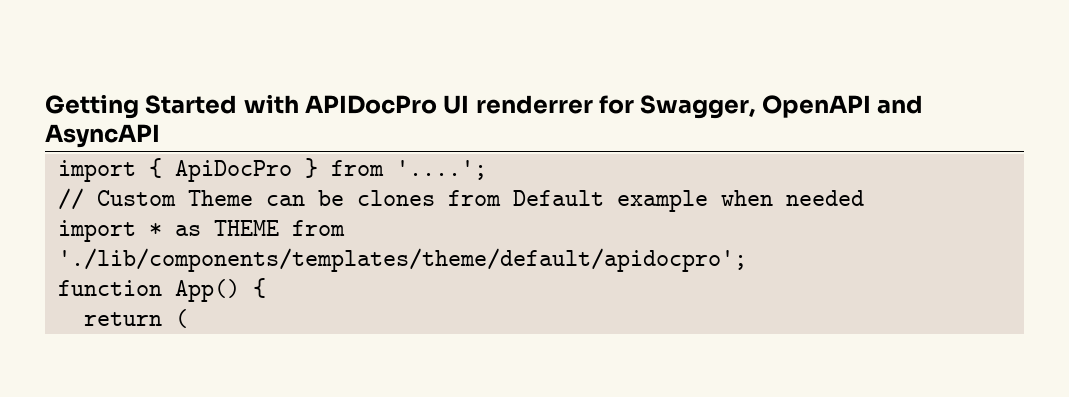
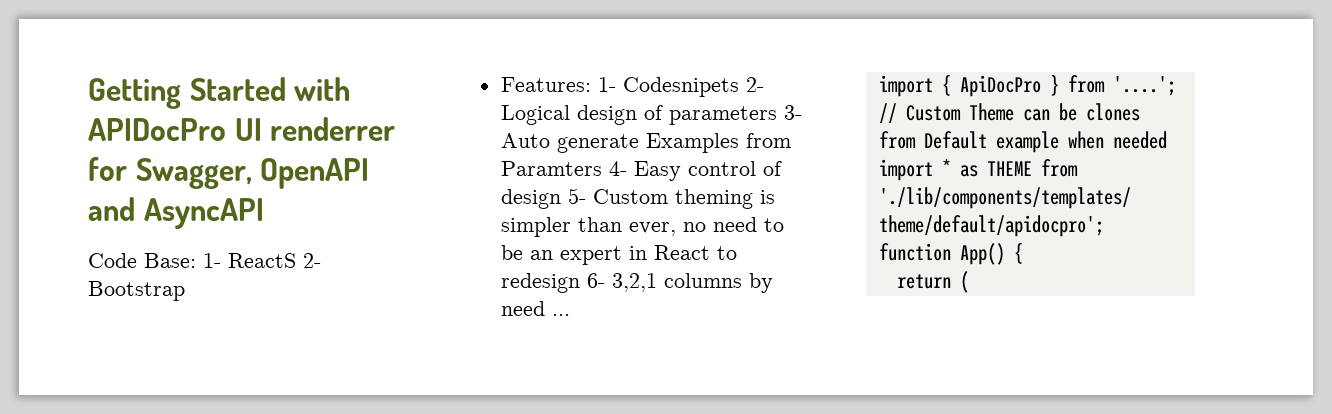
(160, 136) none -> [88,253,321,268] [88,281,185,301] [500,77,764,97] [500,105,802,125] [500,133,791,153] [500,161,782,181] [500,188,775,209] [500,217,784,237] [500,245,737,265] [500,273,773,293] [500,301,570,316] // Code Base: 1- ReactS 2- Bootstrap // Features: 1- Codesnipets 2- Logical design of parameters 3- Auto generate Examples from Paramters 4- Easy control of design 5- Custom theming is simpler than ever, no need to be an expert in React to redesign 6- 3,2,1 columns by need ...

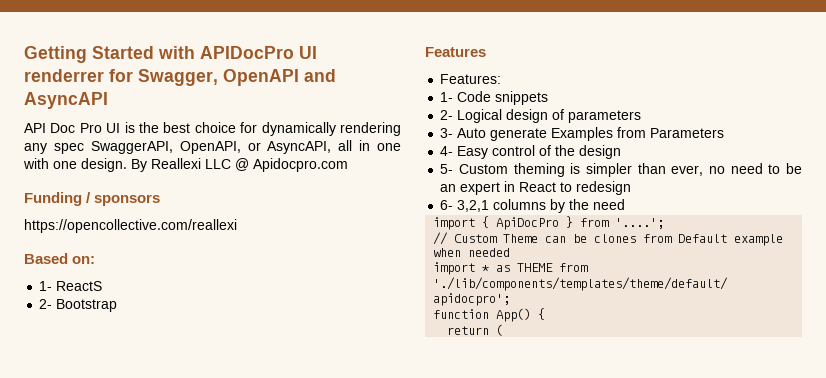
[88,253,196,268] Code Base: -> [24,122,401,136] [24,140,401,154] [23,158,348,172] [24,192,161,206] [24,219,237,233] [24,253,96,264] API Doc Pro UI is the best choice for dynamically rendering any spec SwaggerAPI, OpenAPI, or AsyncAPI, all in one with one design. By Reallexi LLC @ Apidocpro.com // Funding / sponsors // https://opencollective.com/reallexi // Based on: //
(296, 260) none -> (103, 286) //
(185, 291) none -> [425,47,486,57] // Features
[597,77,739,97] 1- Codesnipets -> [440,91,549,105] // 1- Code snippets //
(777, 115) none -> (642, 116) //
[500,161,602,176] Paramters -> [650,128,725,138] Parameters //
[500,189,561,209] design -> [555,145,622,159] the design //
(580, 283) none -> (632, 188) //
[500,301,570,316] need ... -> [569,199,626,210] the need

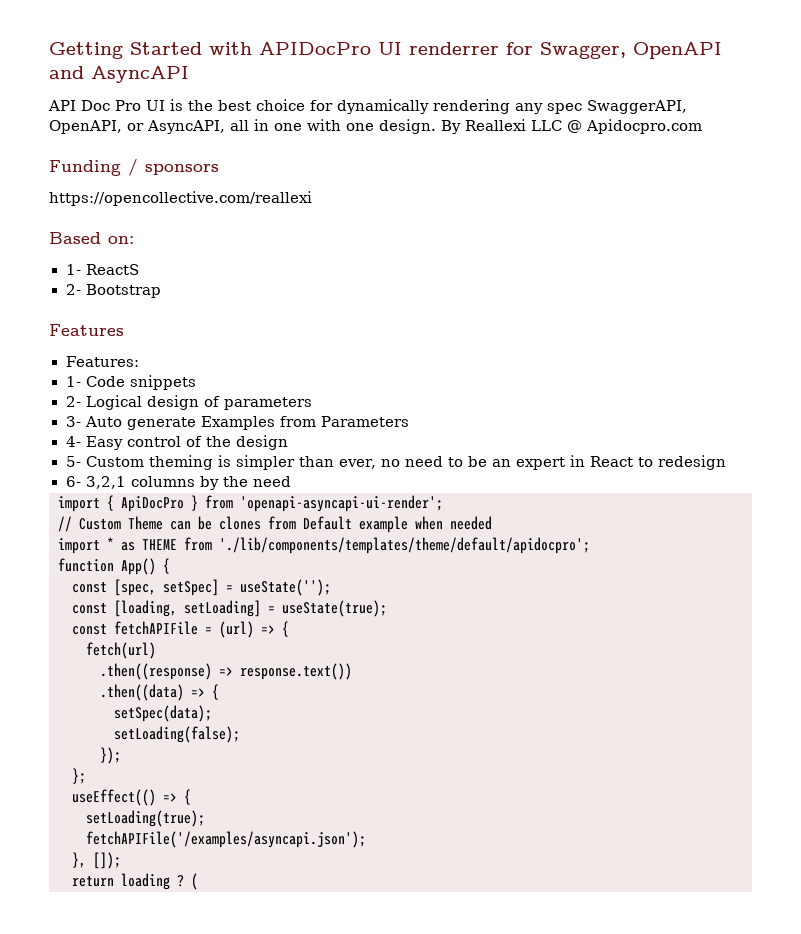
[615,218,665,229] '....'; -> [240,495,443,512] 'openapi-asyncapi-ui-render';
(546, 314) none -> [72,579,331,596] [72,600,387,617] [72,621,289,638] [86,642,156,659] [100,663,352,680] [100,684,219,701] [114,705,212,722] [114,726,240,743] [100,747,121,764] [72,768,86,784] [72,789,191,806] [86,810,205,827] [86,831,366,848] [72,852,121,869] // const [spec, setSpec] = useState(''); // const [loading, setLoading] = useState(true); // const fetchAPIFile = (url) => { // fetch(url) // .then((response) => response.text()) // .then((data) => { // setSpec(data); // setLoading(false); // }); // }; // useEffect(() => { // setLoading(true); // fetchAPIFile('/examples/asyncapi.json'); // }, []);
(490, 330) none -> [121,873,184,890] loading ?

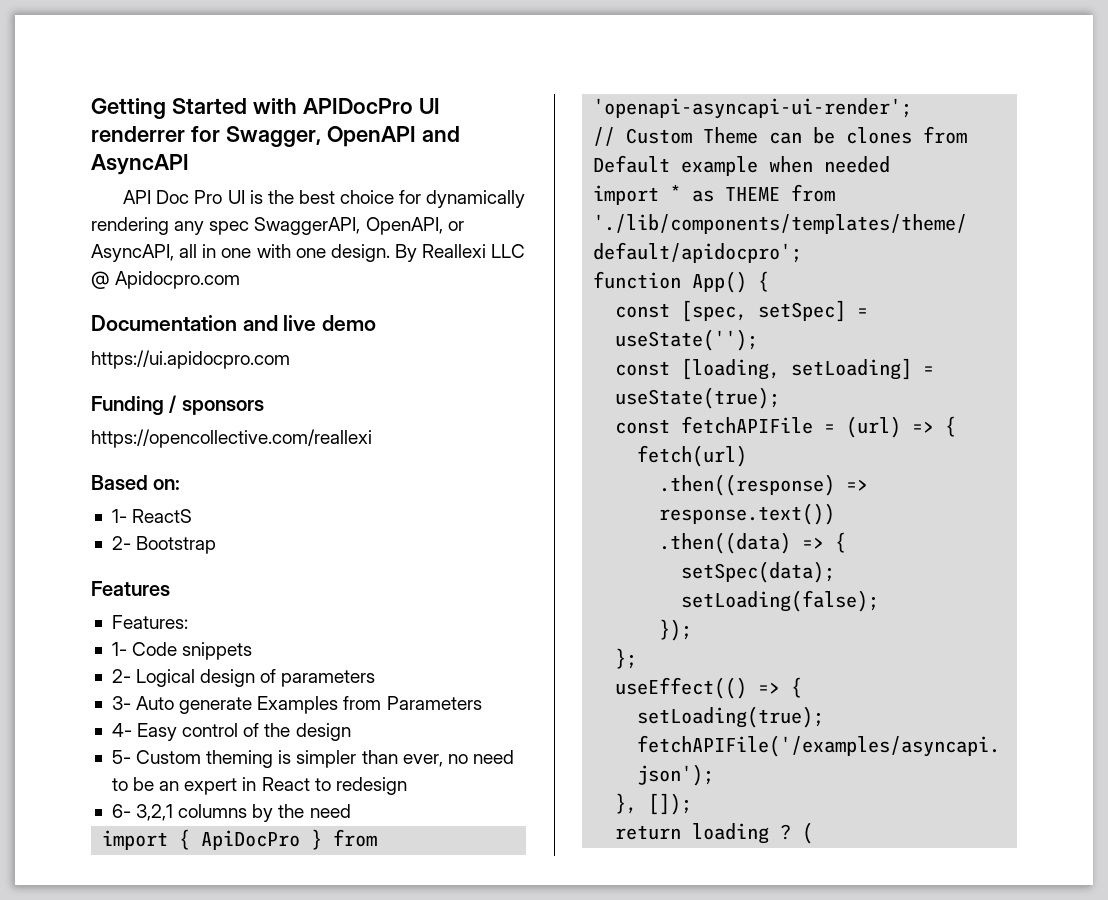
(702, 126) none -> [91,315,377,331] [91,350,290,369] // Documentation and live demo // https://ui.apidocpro.com

